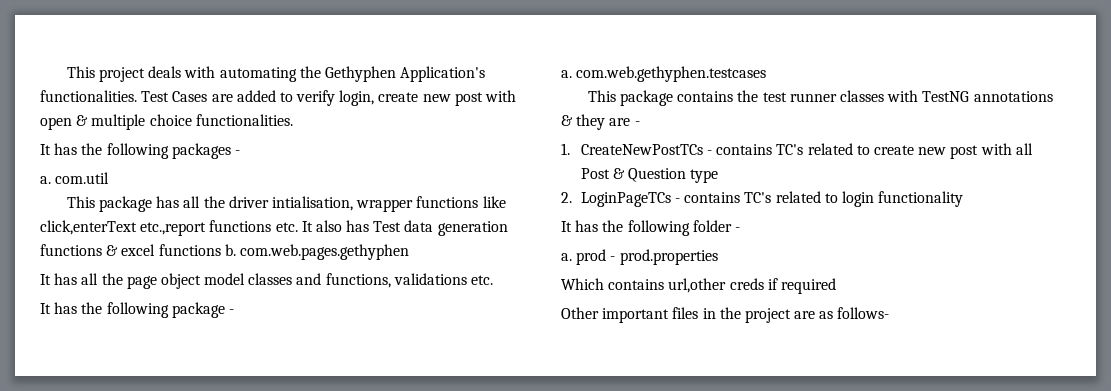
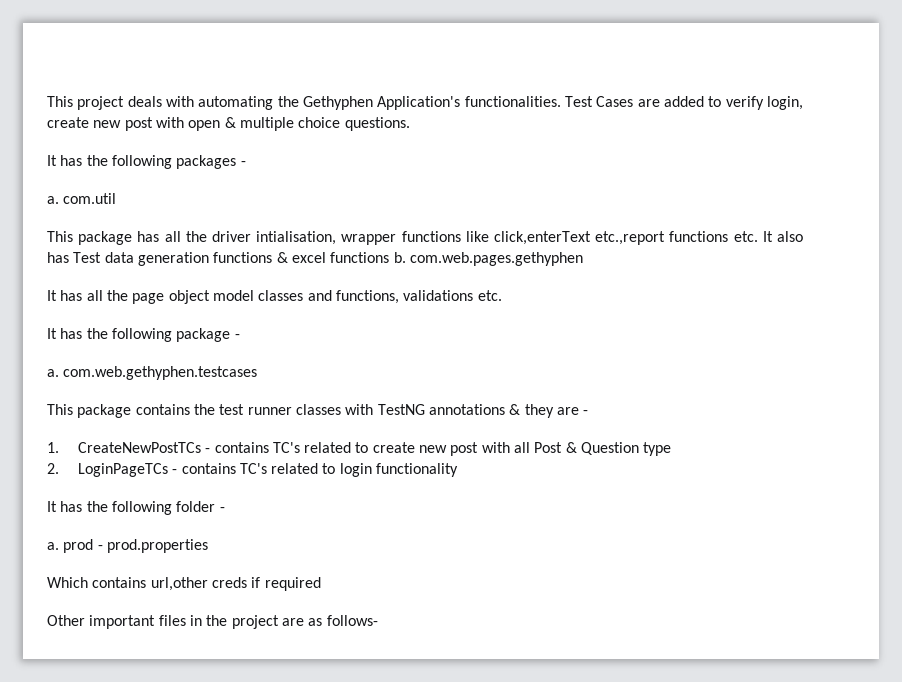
[195,114,293,126] functionalities. -> [344,117,410,131] questions.

